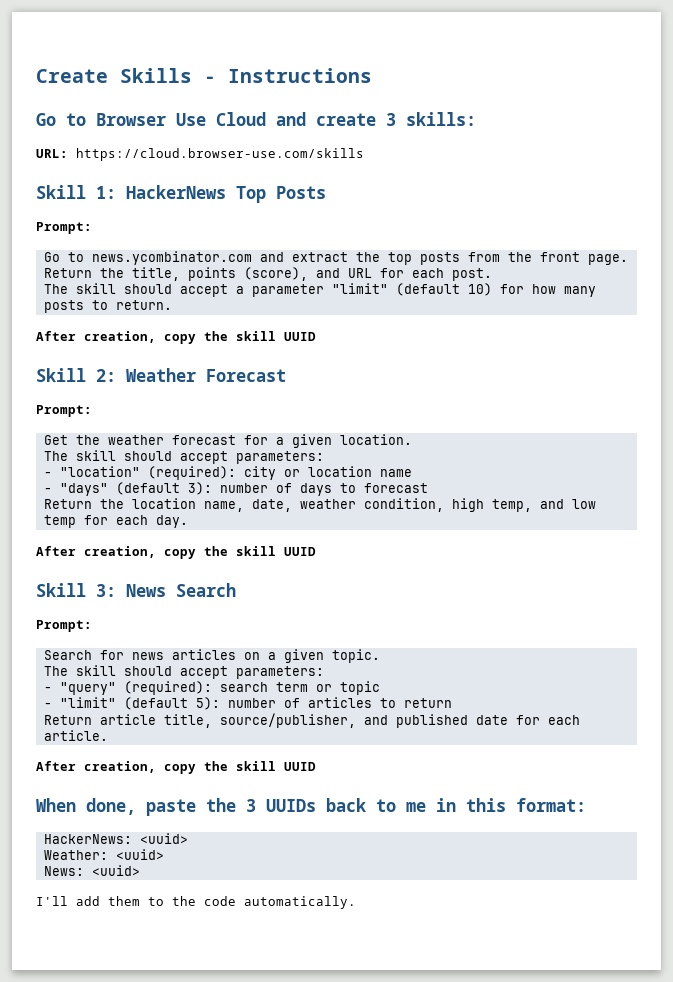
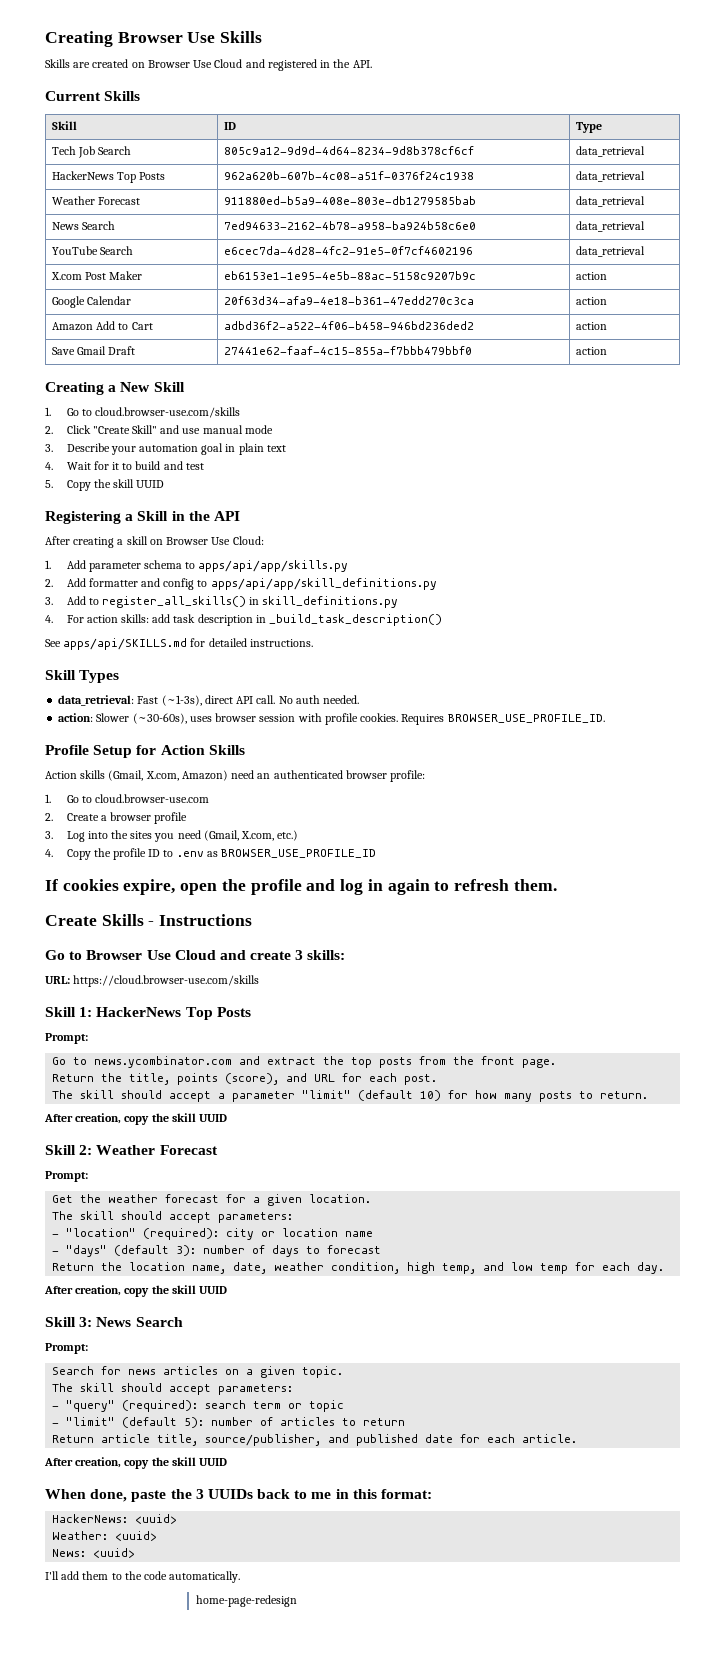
(36, 76) none -> [45,31,263,47] [45,59,372,71] [45,91,141,101] [51,121,77,130] [223,122,236,130] [575,122,602,133] [51,146,132,158] [223,146,474,155] [575,146,645,157] [51,171,166,183] [223,171,474,180] [575,171,645,182] [51,196,141,205] [223,196,476,205] [575,196,645,207] [51,221,116,230] [223,221,476,230] [575,221,645,232] [51,246,134,255] [223,246,473,255] [575,246,645,257] [50,271,143,280] [223,271,476,280] [575,272,607,280] [51,296,132,308] [223,296,474,305] [575,297,607,305] [51,321,153,331] [223,321,474,330] [575,322,607,330] [51,346,136,355] [223,346,472,355] [575,347,607,355] [45,382,185,395] [45,407,240,418] [45,425,273,434] [45,443,286,455] [45,461,204,470] [45,479,165,491] [45,511,240,524] [45,536,264,548] [45,560,349,572] [45,578,437,590] [45,596,399,608] [45,614,443,626] [45,638,313,650] [45,670,120,683] [58,695,360,706] [58,713,605,725] [45,745,245,758] [45,770,426,782] [45,794,209,803] [45,812,188,824] [45,830,299,842] [45,848,377,860] [45,879,557,895] Creating Browser Use Skills // Skills are created on Browser Use Cloud and registered in the API. // Current Skills // Skill | ID | Type // Tech Job Search | 805c9a12-9d9d-4d64-8234-9d8b378cf6cf | data_retrieval // HackerNews Top Posts | 962a620b-607b-4c08-a51f-0376f24c1938 | data_retrieval // Weather Forecast | 911880ed-b5a9-408e-803e-db1279585bab | data_retrieval // News Search | 7ed94633-2162-4b78-a958-ba924b58c6e0 | data_retrieval // YouTube Search | e6cec7da-4d28-4fc2-91e5-0f7cf4602196 | data_retrieval // X.com Post Maker | eb6153e1-1e95-4e5b-88ac-5158c9207b9c | action // Google Calendar | 20f63d34-afa9-4e18-b361-47edd270c3ca | action // Amazon Add to Cart | adbd36f2-a522-4f06-b458-946bd236ded2 | action // Save Gmail Draft | 27441e62-faaf-4c15-855a-f7bbb479bbf0 | action // Creating a New Skill // 1. Go to cloud.browser-use.com/skills // 2. Click "Create Skill" and use manual mode // 3. Describe your automation goal in plain text // 4. Wait for it to build and test // 5. Copy the skill UUID // Registering a Skill in the API // After creating a skill on Browser Use Cloud: // 1. Add parameter schema to apps/api/app/skills.py // 2. Add formatter and config to apps/api/app/skill_definitions.py // 3. Add to register_all_skills() in skill_definitions.py // 4. For action skills: add task description in _build_task_description() // See apps/api/SKILLS.md for detailed instructions. // Skill Types // data_retrieval: Fast (~1-3s), direct API call. No auth needed. // action: Slower (~30-60s), uses browser session with profile cookies. Requires BROWSER_USE_PROFILE_ID. // Profile Setup for Action Skills // Action skills (Gmail, X.com, Amazon) need an authenticated browser profile: // 1. Go to cloud.browser-use.com // 2. Create a browser profile // 3. Log into the sites you need (Gmail, X.com, etc.) // 4. Copy the profile ID to .env as BROWSER_USE_PROFILE_ID // If cookies expire, open the profile and log in again to refresh them. //
(356, 902) none -> [195,1595,297,1607] // home-page-redesign

